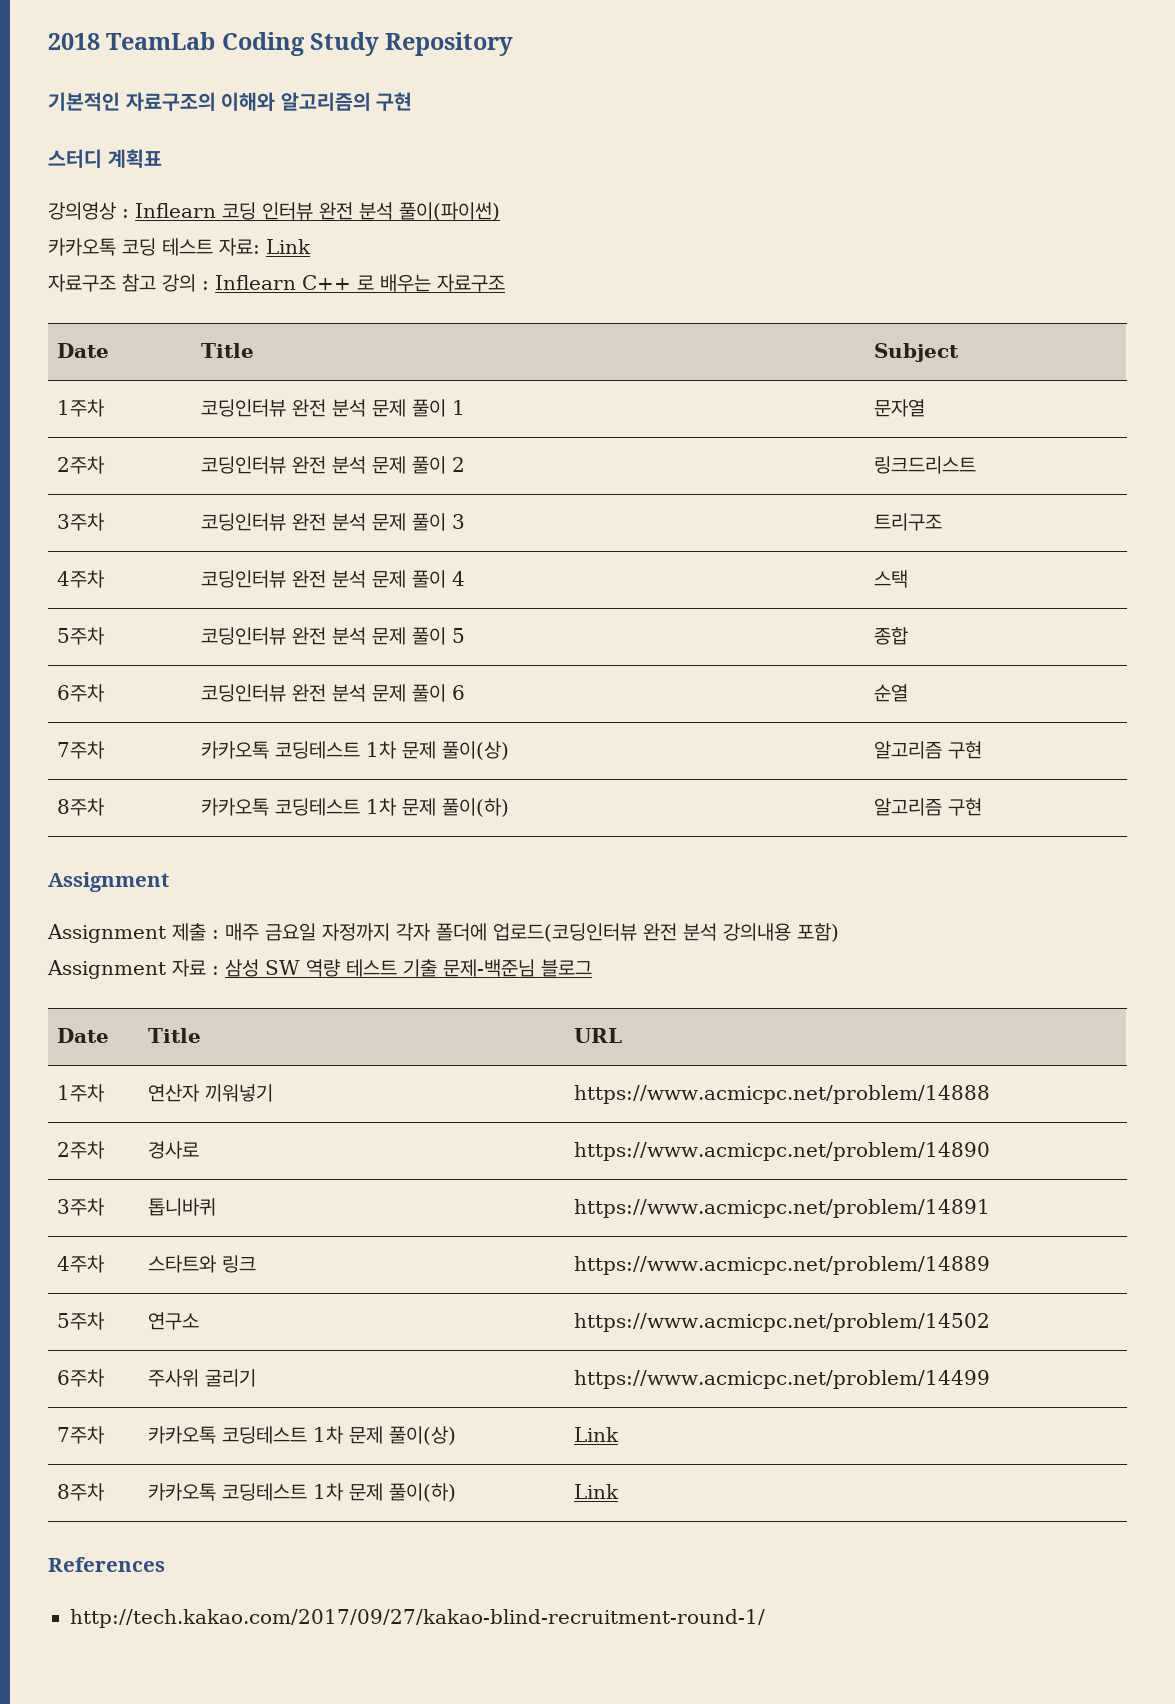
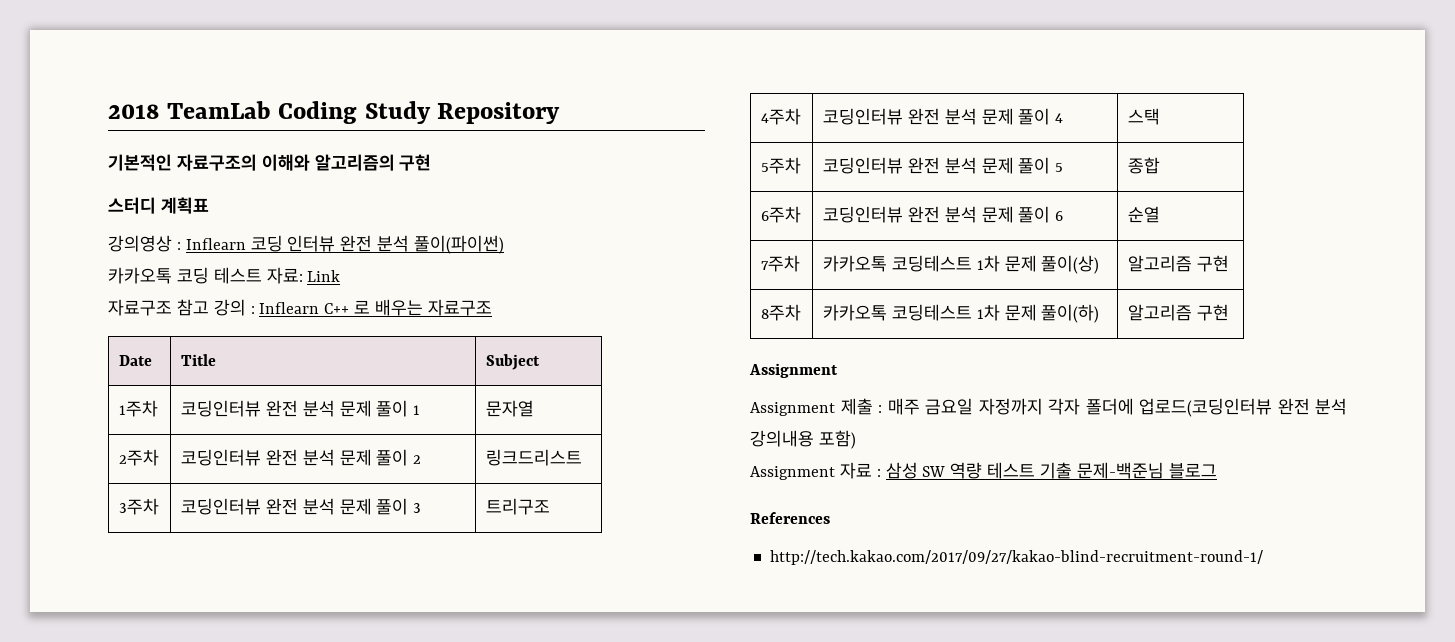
[57,1028,110,1043] [148,1028,202,1043] [574,1028,623,1043] [57,1084,106,1102] [148,1084,274,1102] [574,1085,991,1104] [57,1141,106,1159] [148,1141,200,1159] [574,1142,991,1161] [57,1198,106,1216] [148,1198,217,1216] [574,1199,991,1218] [57,1255,106,1273] [148,1255,257,1273] [574,1256,991,1275] [57,1312,106,1330] [148,1312,200,1330] [574,1313,991,1332] [57,1369,106,1387] [148,1369,257,1387] [574,1370,991,1389] [57,1426,106,1444] [148,1426,457,1445] [574,1427,620,1442] [57,1483,106,1501] [148,1483,457,1502] [574,1484,620,1499] // Date | Title | URL // 1주차 | 연산자 끼워넣기 | https://www.acmicpc.net/problem/14888 // 2주차 | 경사로 | https://www.acmicpc.net/problem/14890 // 3주차 | 톱니바퀴 | https://www.acmicpc.net/problem/14891 // 4주차 | 스타트와 링크 | https://www.acmicpc.net/problem/14889 // 5주차 | 연구소 | https://www.acmicpc.net/problem/14502 // 6주차 | 주사위 굴리기 | https://www.acmicpc.net/problem/14499 // 7주차 | 카카오톡 코딩테스트 1차 문제 풀이(상) | Link // 8주차 | 카카오톡 코딩테스트 1차 문제 풀이(하) | Link -> (1217, 471) none

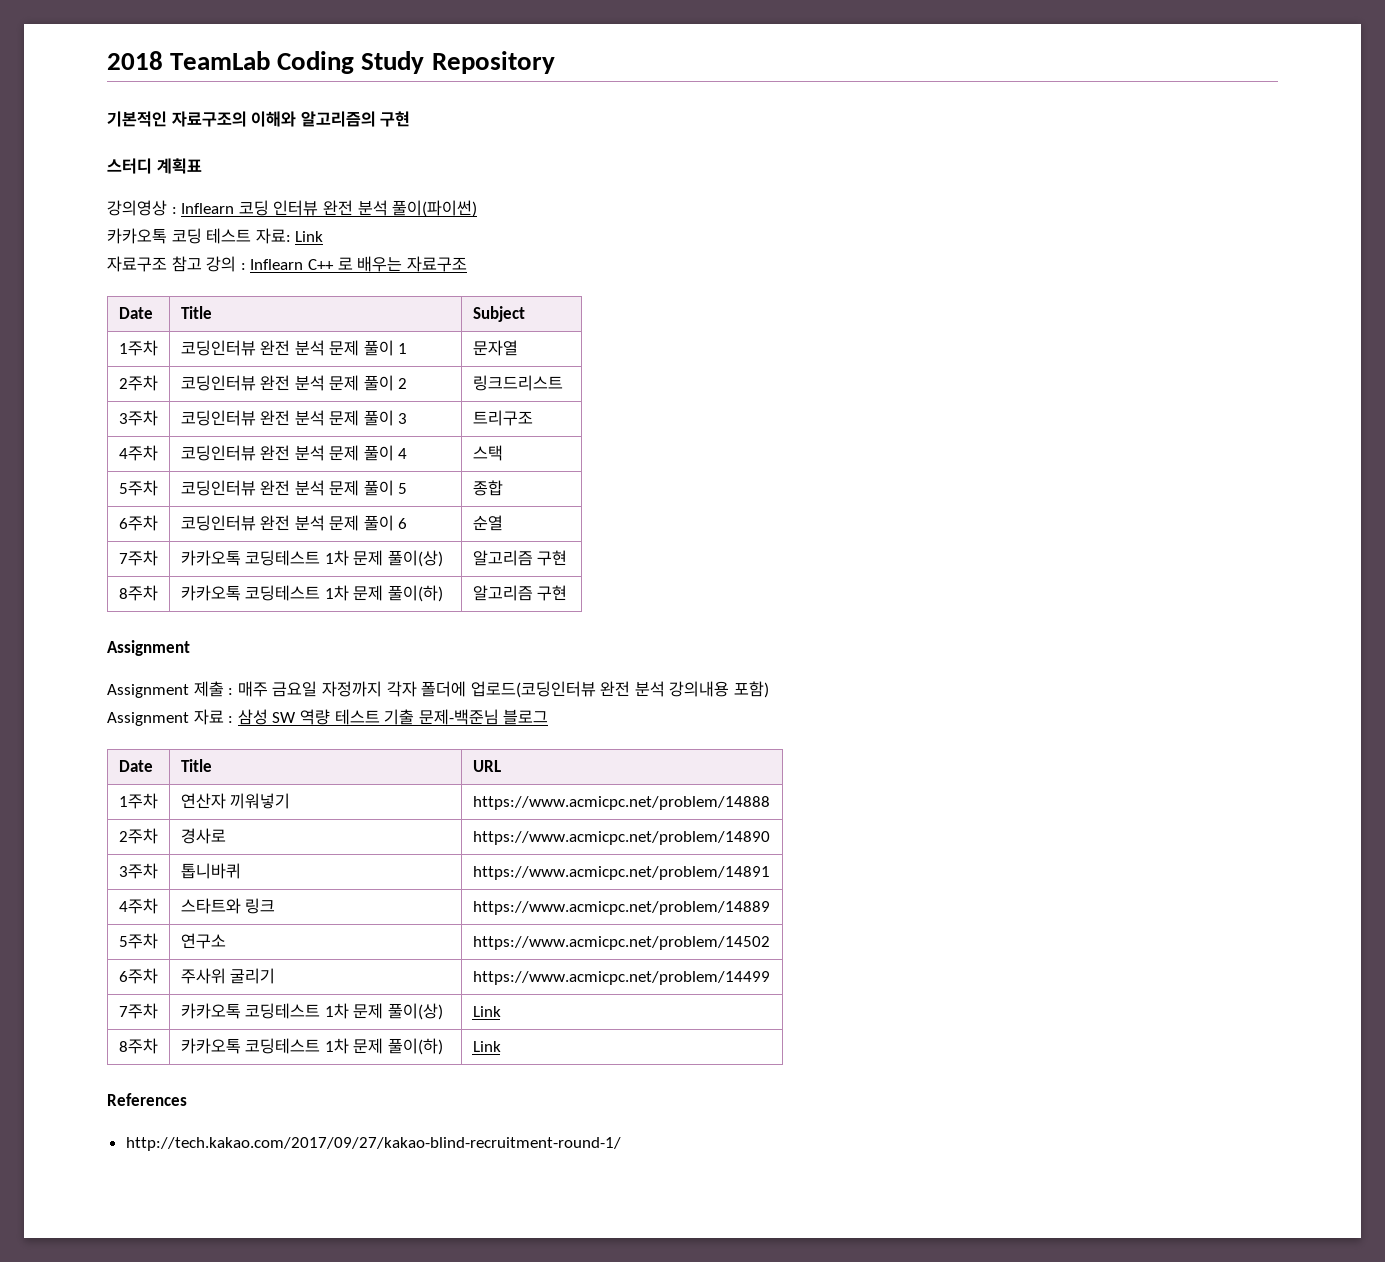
(1217, 471) none -> [118,760,153,772] [180,759,212,772] [472,760,501,772] [118,793,158,809] [180,793,291,809] [472,796,770,810] [118,828,158,844] [180,828,226,844] [472,831,770,845] [118,863,158,879] [180,863,241,879] [472,866,770,880] [118,898,158,914] [180,898,276,914] [472,901,770,915] [118,933,158,949] [180,933,226,949] [472,936,770,950] [118,968,158,984] [180,968,276,984] [472,971,770,985] [118,1003,158,1019] [180,1003,443,1020] [472,1006,501,1017] [118,1038,158,1054] [180,1038,443,1055] [472,1041,501,1052] // Date | Title | URL // 1주차 | 연산자 끼워넣기 | https://www.acmicpc.net/problem/14888 // 2주차 | 경사로 | https://www.acmicpc.net/problem/14890 // 3주차 | 톱니바퀴 | https://www.acmicpc.net/problem/14891 // 4주차 | 스타트와 링크 | https://www.acmicpc.net/problem/14889 // 5주차 | 연구소 | https://www.acmicpc.net/problem/14502 // 6주차 | 주사위 굴리기 | https://www.acmicpc.net/problem/14499 // 7주차 | 카카오톡 코딩테스트 1차 문제 풀이(상) | Link // 8주차 | 카카오톡 코딩테스트 1차 문제 풀이(하) | Link

